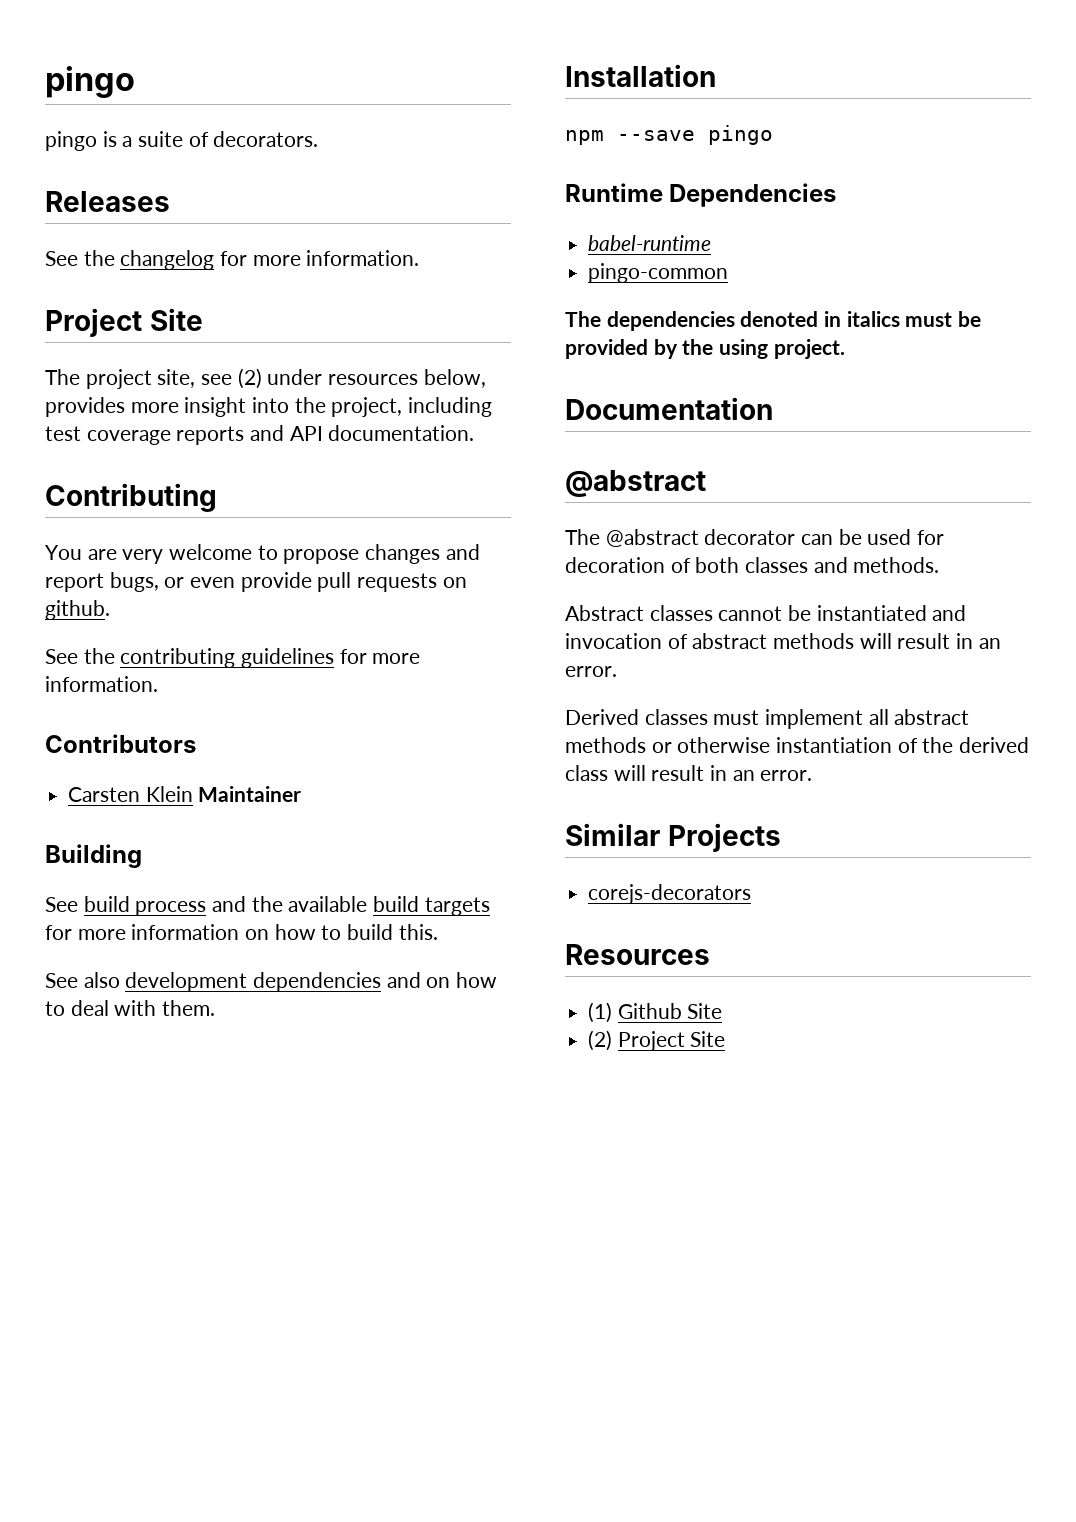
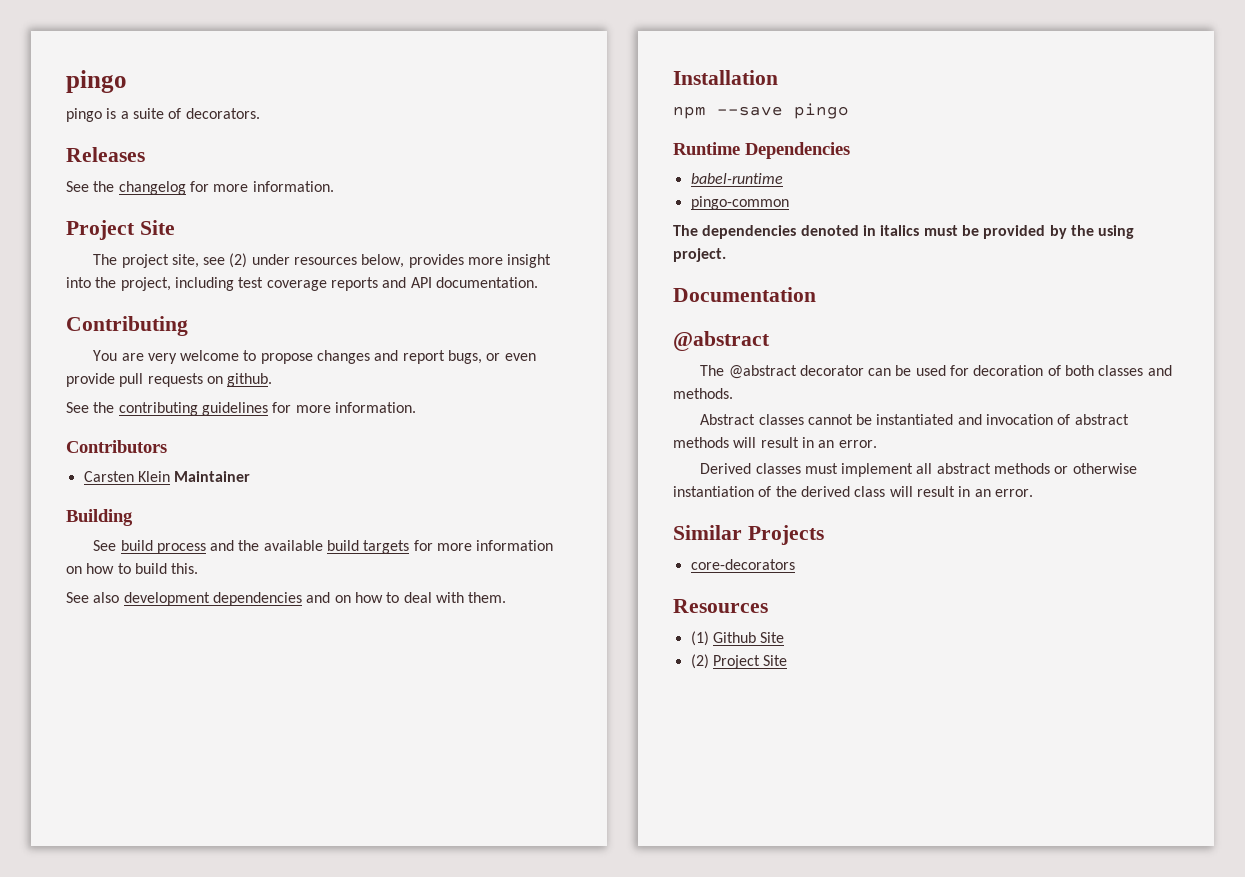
[588,884,752,904] corejs-decorators -> [690,559,795,570] core-decorators

